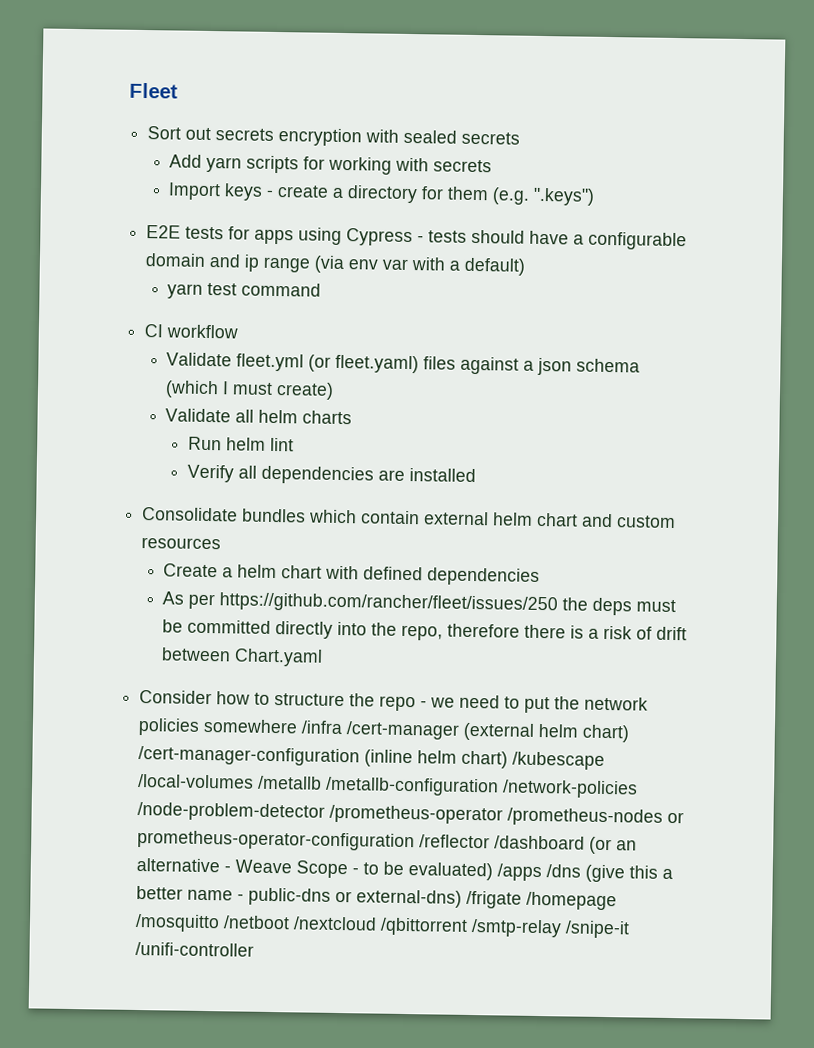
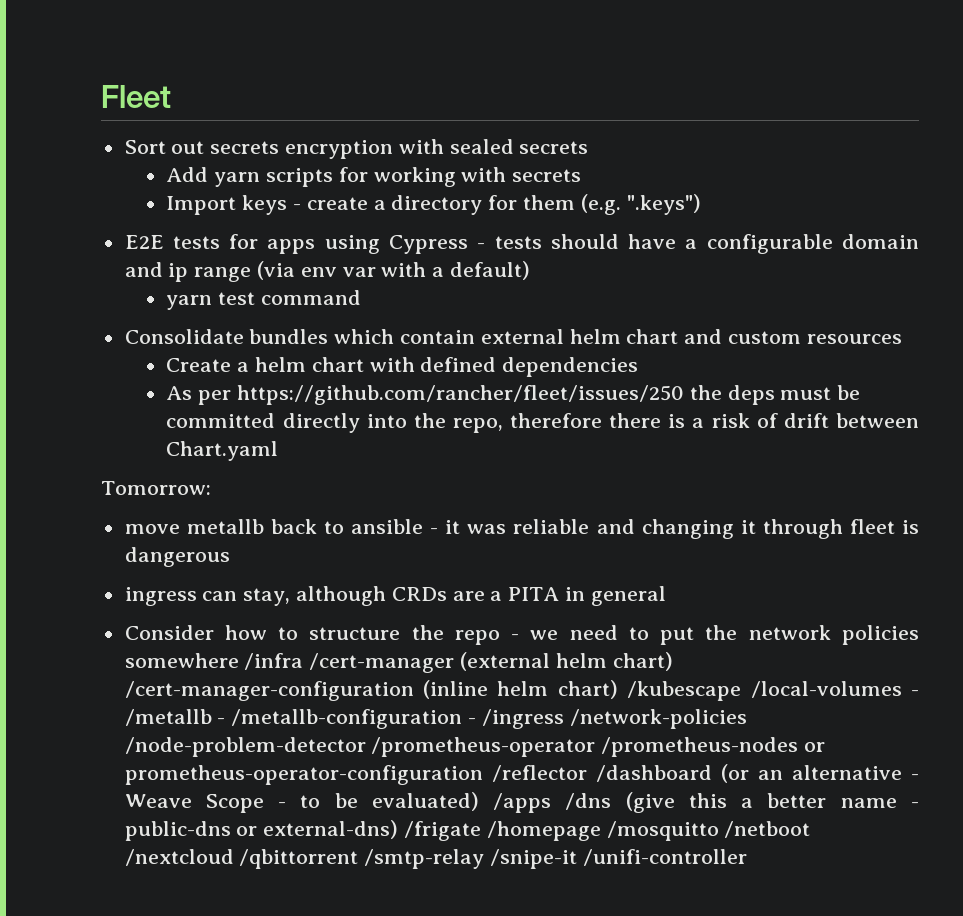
[144,324,239,339] [166,352,641,376] [165,380,335,400] [165,408,353,425] [187,436,294,452] [186,464,476,485] // CI workflow // Validate fleet.yml (or fleet.yaml) files against a json schema (which I must create) // Validate all helm charts // Run helm lint // Verify all dependencies are installed -> (362, 297) none
(324, 657) none -> [101,481,211,495] [124,519,919,539] [124,547,230,567] [124,586,666,606] // Tomorrow: // move metallb back to ansible - it was reliable and changing it through fleet is dangerous // ingress can stay, although CRDs are a PITA in general
[258,775,500,797] /metallb /metallb-configuration -> [910,690,919,696] [124,709,564,729] - /metallb - /metallb-configuration - /ingress

